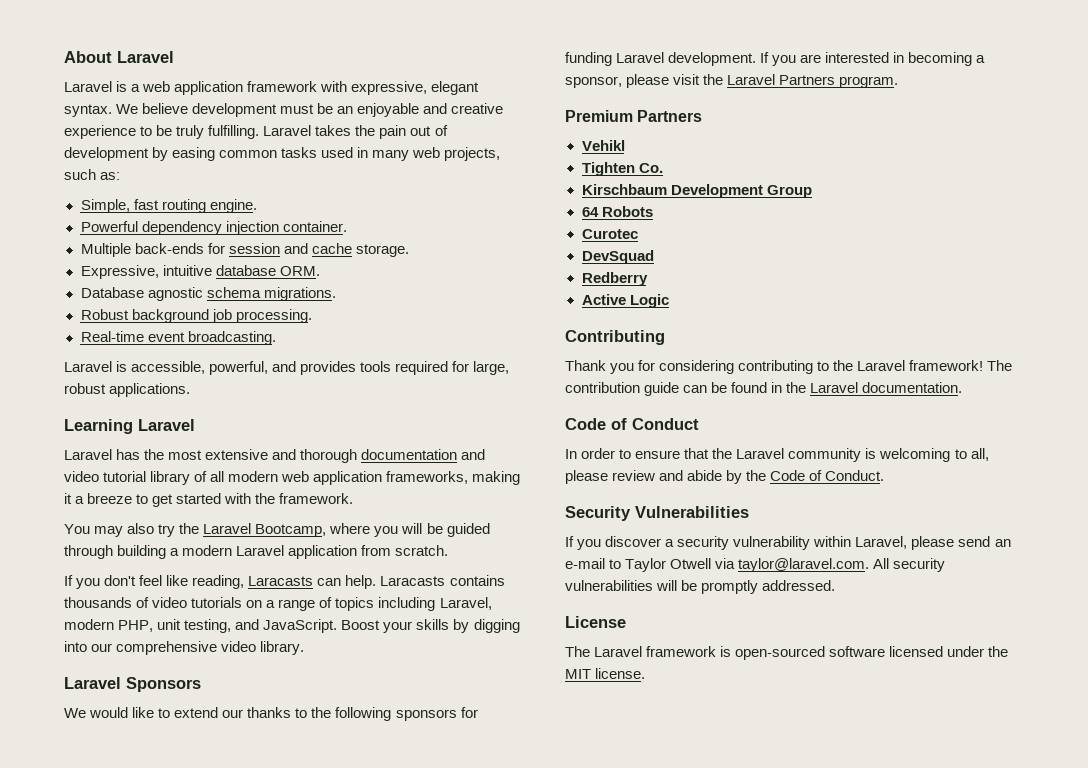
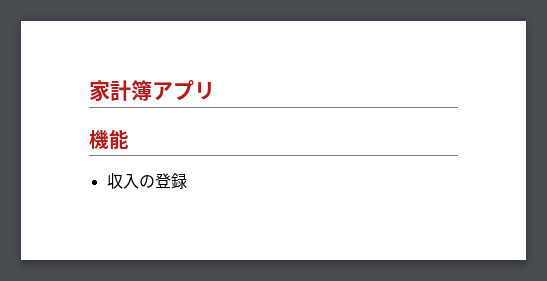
[64,51,174,63] [64,81,480,95] [64,103,504,117] [64,125,448,139] [64,147,501,161] [64,169,121,180] [80,199,257,213] [80,221,347,235] [80,243,409,257] [80,265,320,279] [80,287,336,301] [80,309,312,323] [80,331,276,345] [64,361,510,375] [64,383,191,397] [64,419,195,434] [64,449,486,463] [64,471,521,485] [64,493,354,507] [64,523,490,537] [64,545,449,559] [64,575,505,589] [64,597,492,611] [64,619,520,633] [64,641,305,655] [64,677,201,692] [64,707,478,721] [565,52,986,66] [565,74,899,88] [565,110,703,122] [581,140,625,151] [581,162,663,176] [581,184,812,198] [581,206,653,217] [581,229,638,239] [581,250,654,264] [581,272,648,286] [581,294,669,308] [565,330,665,345] [565,360,1013,374] [565,382,963,396] [565,418,699,430] [565,448,989,462] [565,470,885,484] [565,506,749,521] [565,536,1011,550] [565,558,946,572] [565,580,836,594] [565,616,626,628] [565,646,1009,660] [565,668,646,679] About Laravel // Laravel is a web application framework with expressive, elegant syntax. We believe development must be an enjoyable and creative experience to be truly fulfilling. Laravel takes the pain out of development by easing common tasks used in many web projects, such as: // Simple, fast routing engine. // Powerful dependency injection container. // Multiple back-ends for session and cache storage. // Expressive, intuitive database ORM. // Database agnostic schema migrations. // Robust background job processing. // Real-time event broadcasting. // Laravel is accessible, powerful, and provides tools required for large, robust applications. // Learning Laravel // Laravel has the most extensive and thorough documentation and video tutorial library of all modern web application frameworks, making it a breeze to get started with the framework. // You may also try the Laravel Bootcamp, where you will be guided through building a modern Laravel application from scratch. // If you don't feel like reading, Laracasts can help. Laracasts contains thousands of video tutorials on a range of topics including Laravel, modern PHP, unit testing, and JavaScript. Boost your skills by digging into our comprehensive video library. // Laravel Sponsors // We would like to extend our thanks to the following sponsors for funding Laravel development. If you are interested in becoming a sponsor, please visit the Laravel Partners program. // Premium Partners // Vehikl // Tighten Co. // Kirschbaum Development Group // 64 Robots // Curotec // DevSquad // Redberry // Active Logic // Contributing // Thank you for considering contributing to the Laravel framework! The contribution guide can be found in the Laravel documentation. // Code of Conduct // In order to ensure that the Laravel community is welcoming to all, please review and abide by the Code of Conduct. // Security Vulnerabilities // If you discover a security vulnerability within Laravel, please send an e-mail to Taylor Otwell via taylor@laravel.com. All security vulnerabilities will be promptly addressed. // License // The Laravel framework is open-sourced software licensed under the MIT license. -> [89,80,215,101] [89,130,129,149] [106,173,187,189] 家計簿アプリ // 機能 // 収入の登録

